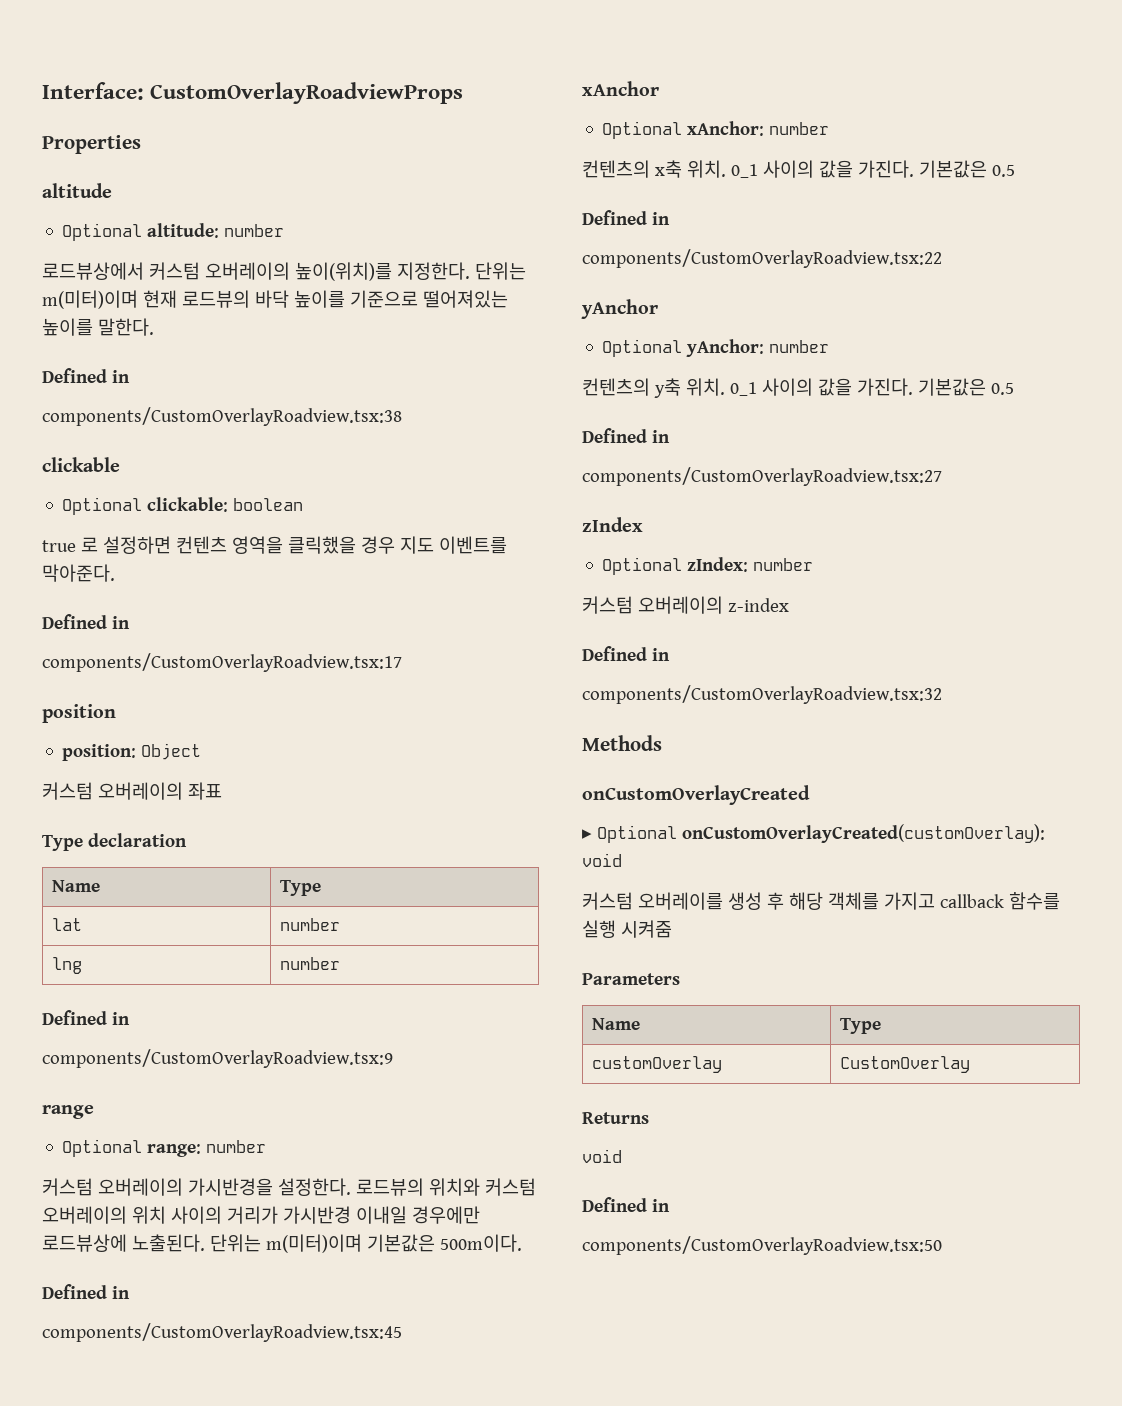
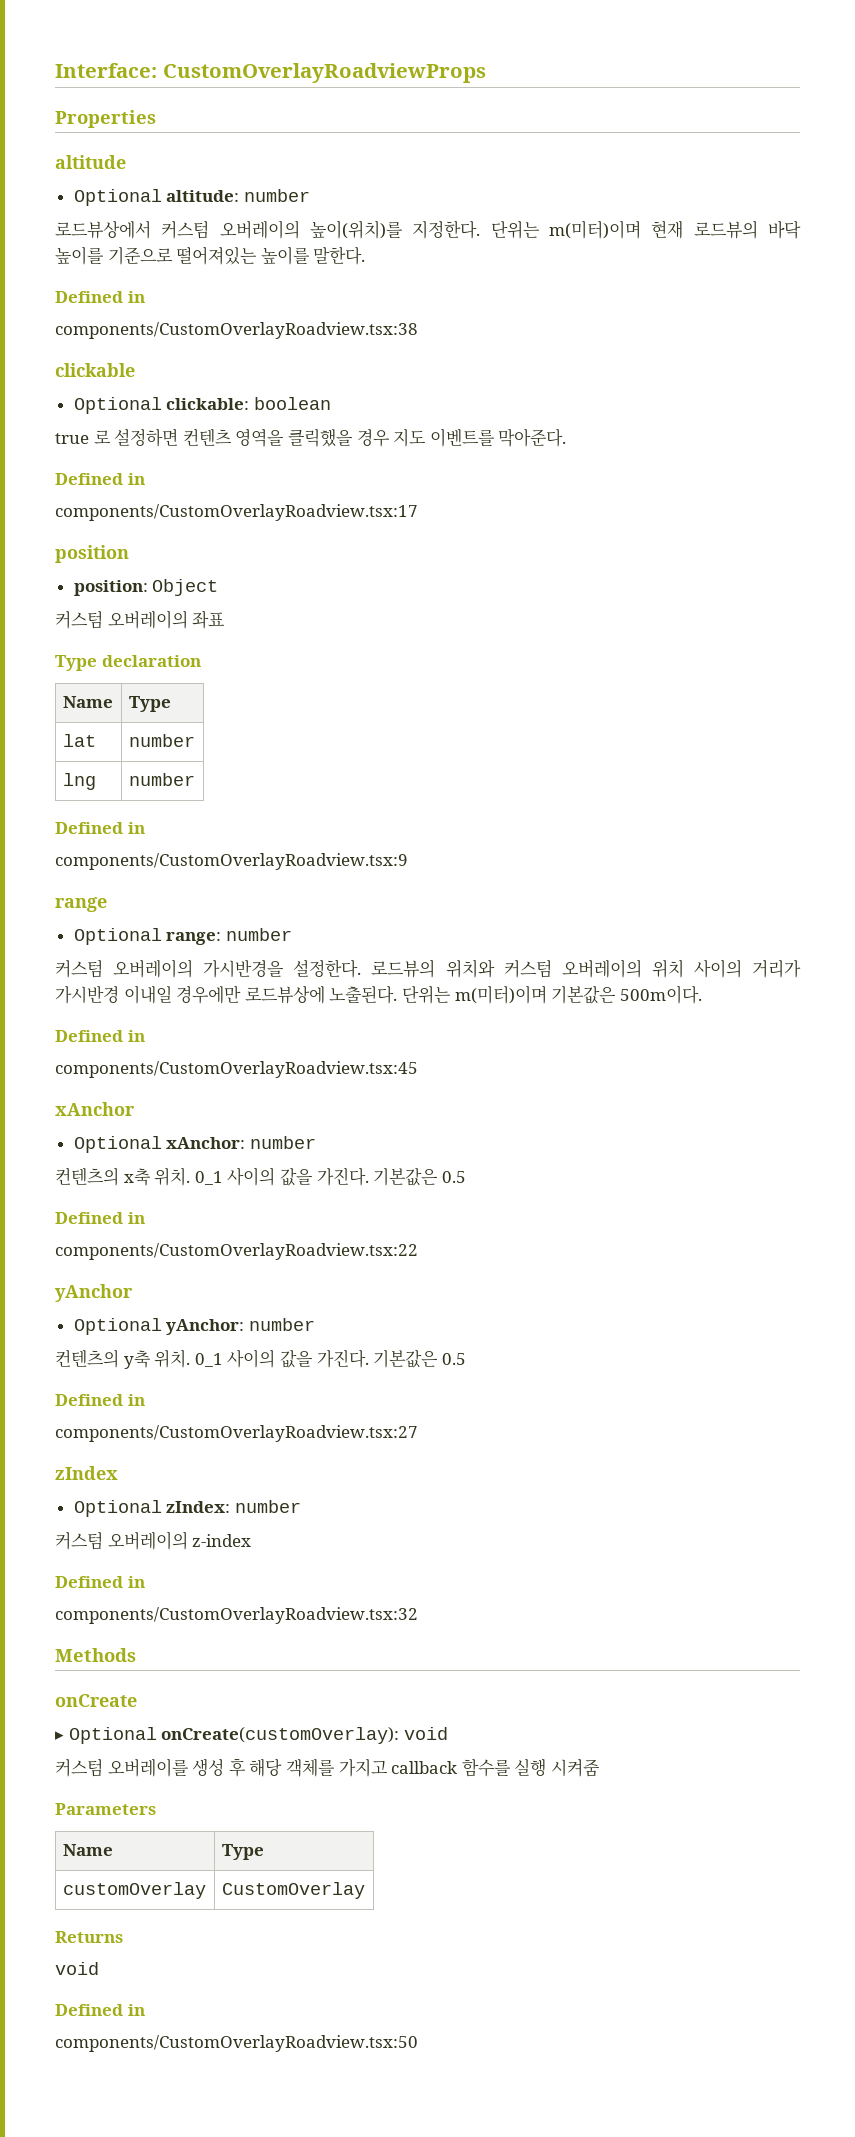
[582,785,810,805] onCustomOverlayCreated -> [55,1694,137,1707] onCreate
[681,824,1045,843] onCustomOverlayCreated(customOverlay): -> [161,1727,400,1744] onCreate(customOverlay):

